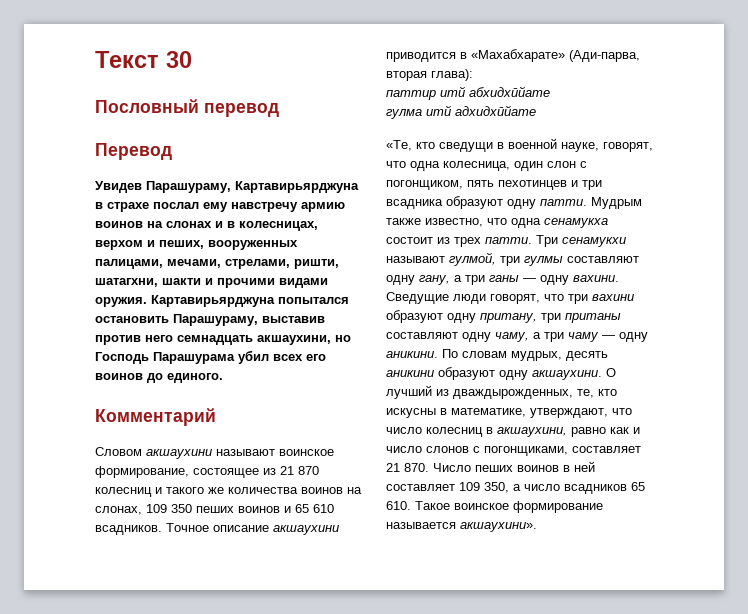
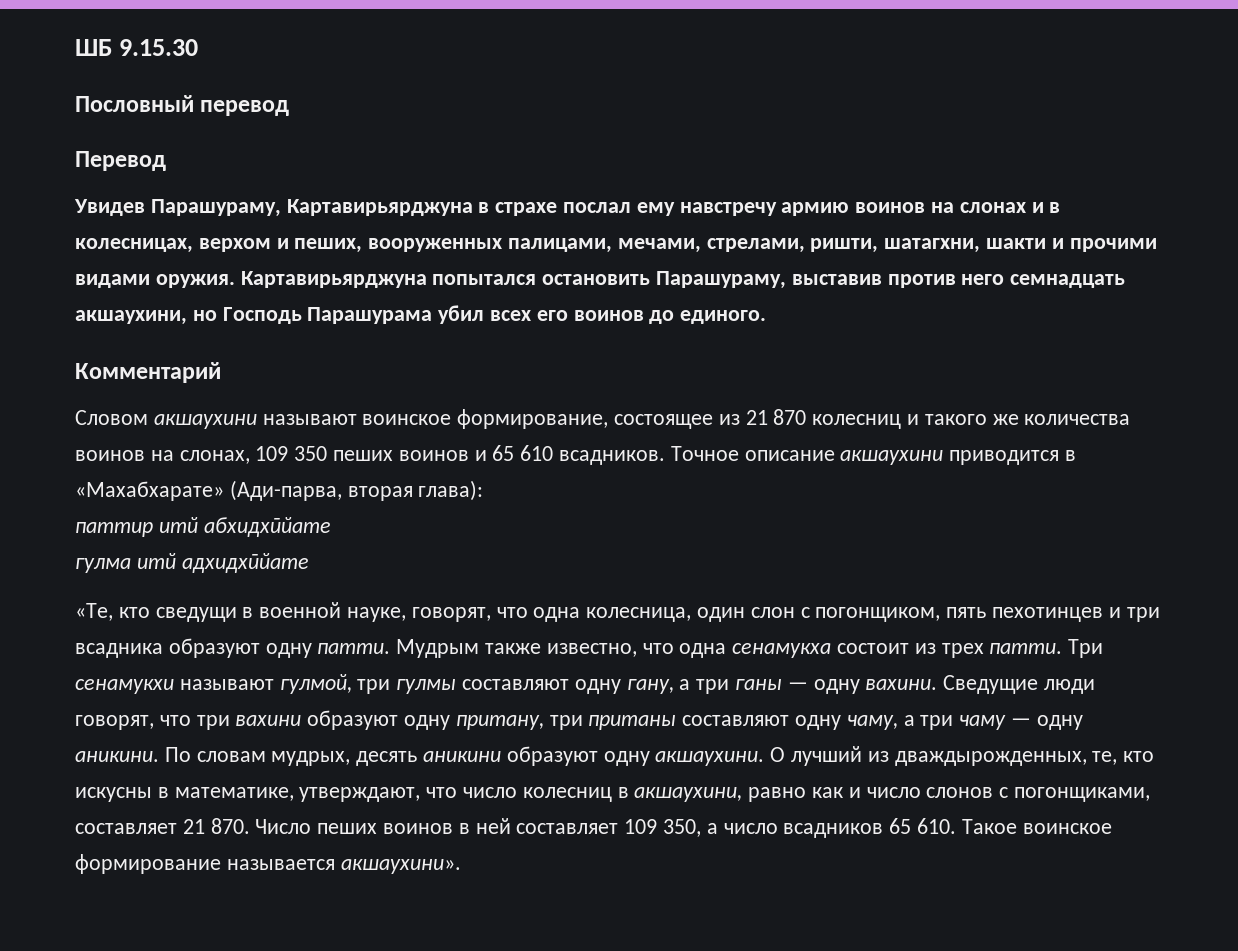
[95,51,192,68] Текст 30 -> [75,39,199,56] ШБ 9.15.30

